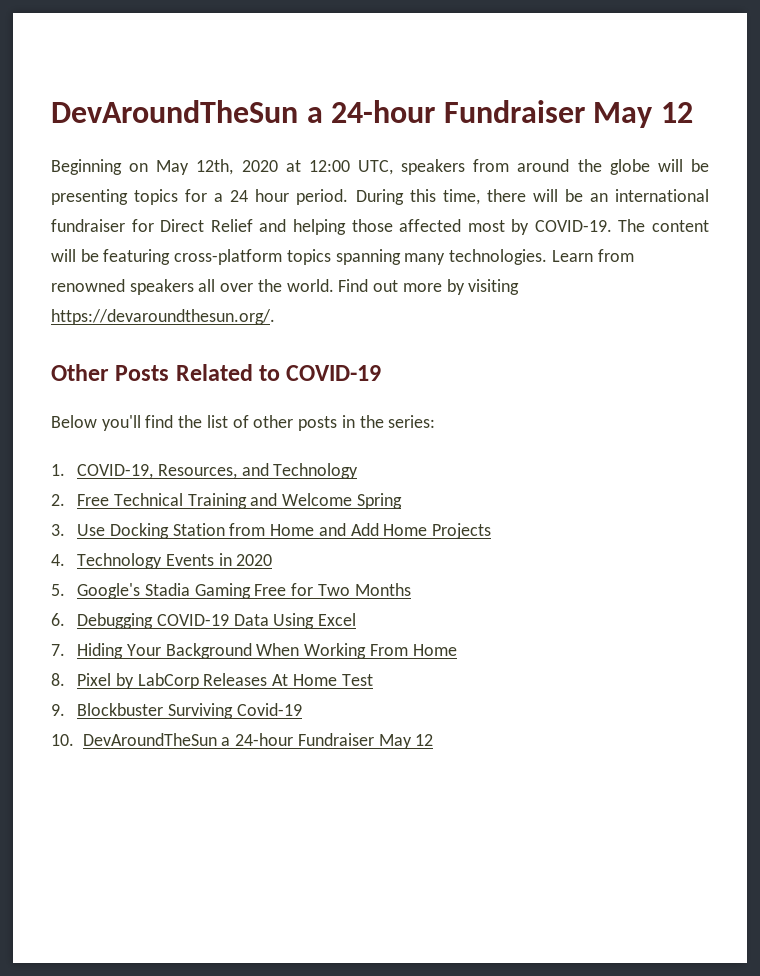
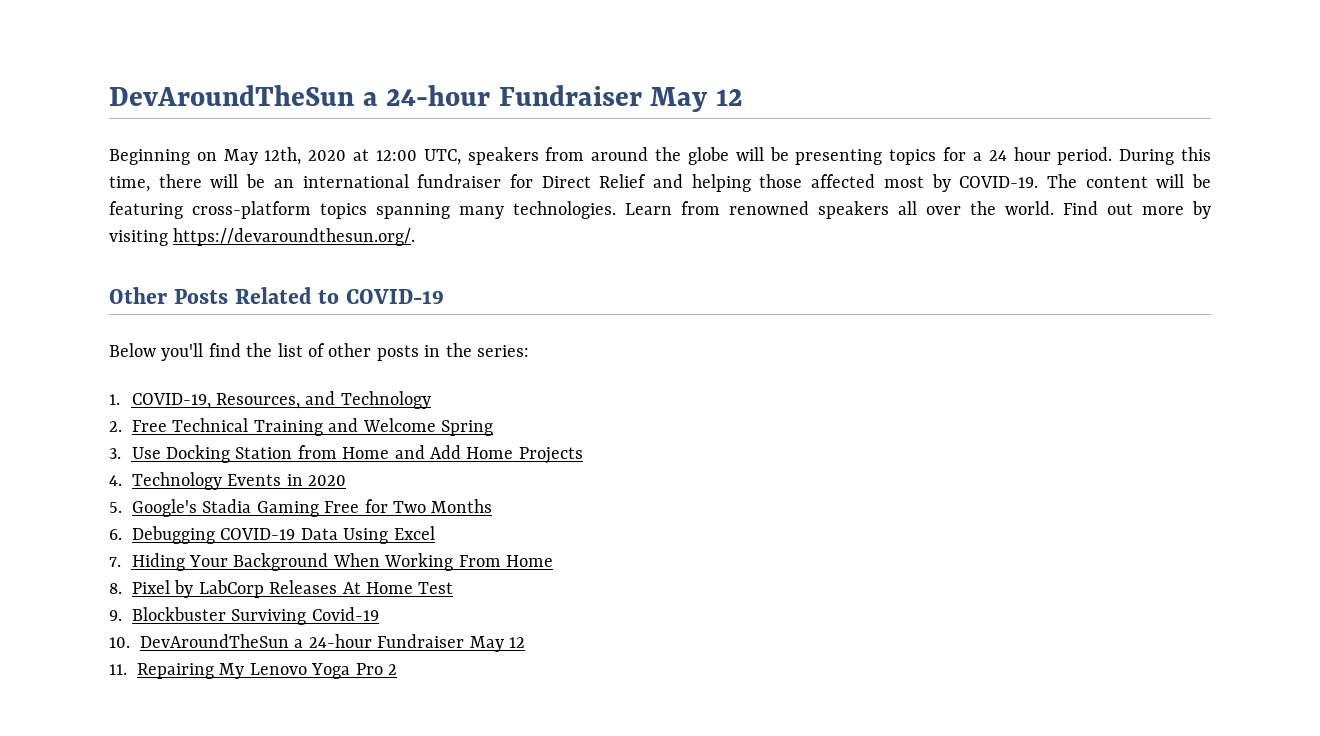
(434, 740) none -> [109,663,397,679] // 11. Repairing My Lenovo Yoga Pro 2

